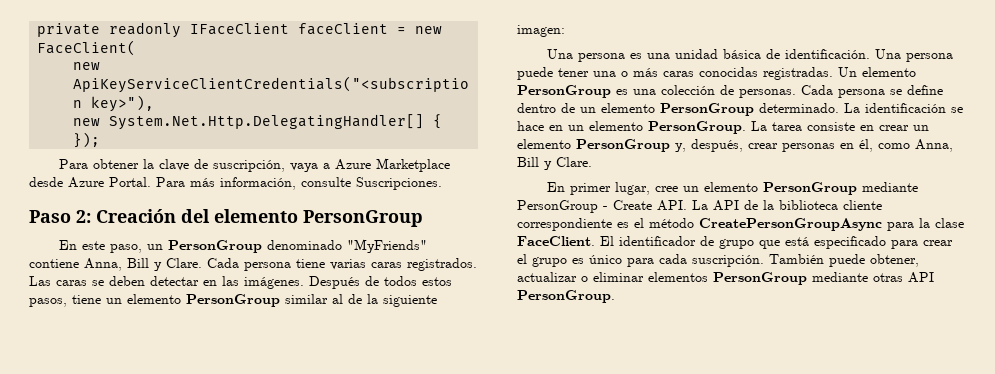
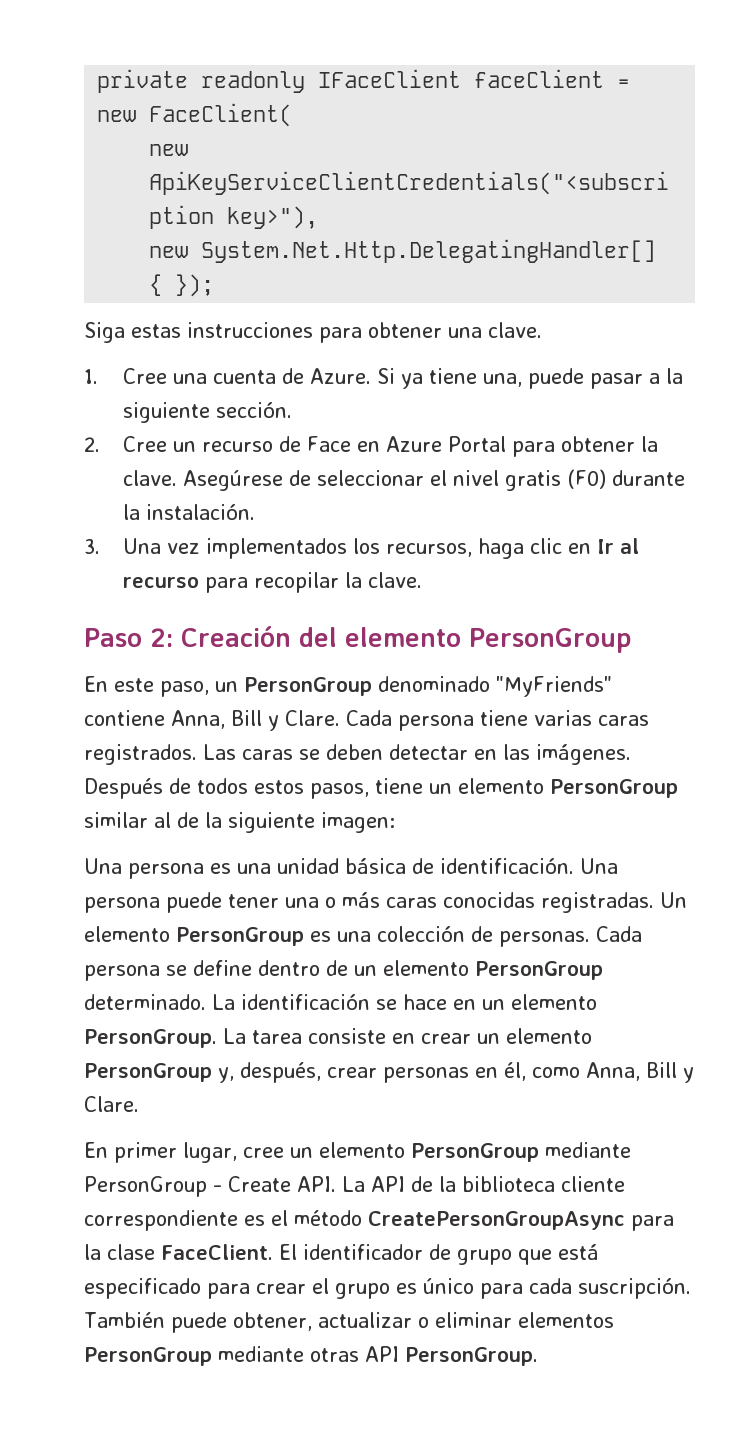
[59,158,451,172] [29,177,442,190] Para obtener la clave de suscripción, vaya a Azure Marketplace desde Azure Portal. Para más información, consulte Suscripciones. -> [84,322,542,343] [84,368,683,389] [122,402,292,423] [84,436,658,457] [122,469,685,491] [122,504,255,520] [84,538,639,559] [122,572,422,593] Siga estas instrucciones para obtener una clave. // 1. Cree una cuenta de Azure. Si ya tiene una, puede pasar a la siguiente sección. // 2. Cree un recurso de Face en Azure Portal para obtener la clave. Asegúrese de seleccionar el nivel gratis (F0) durante la instalación. // 3. Una vez implementados los recursos, haga clic en Ir al recurso para recopilar la clave.

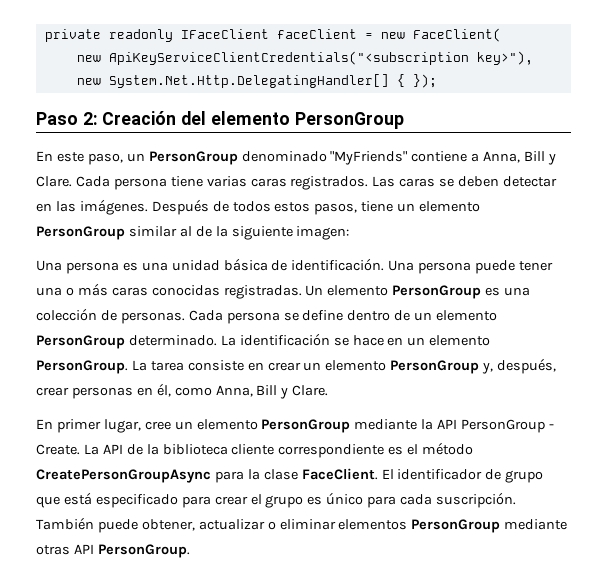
[84,322,542,343] [84,368,683,389] [122,402,292,423] [84,436,658,457] [122,469,685,491] [122,504,255,520] [84,538,639,559] [122,572,422,593] // Siga estas instrucciones para obtener una clave. // 1. Cree una cuenta de Azure. Si ya tiene una, puede pasar a la siguiente sección. // 2. Cree un recurso de Face en Azure Portal para obtener la clave. Asegúrese de seleccionar el nivel gratis (F0) durante la instalación. // 3. Una vez implementados los recursos, haga clic en Ir al recurso para recopilar la clave. -> (437, 81) none
(165, 718) none -> [471,153,480,162] a
[84,1176,336,1197] PersonGroup - Create API. -> [421,419,555,433] [36,444,80,455] la API PersonGroup - Create.

